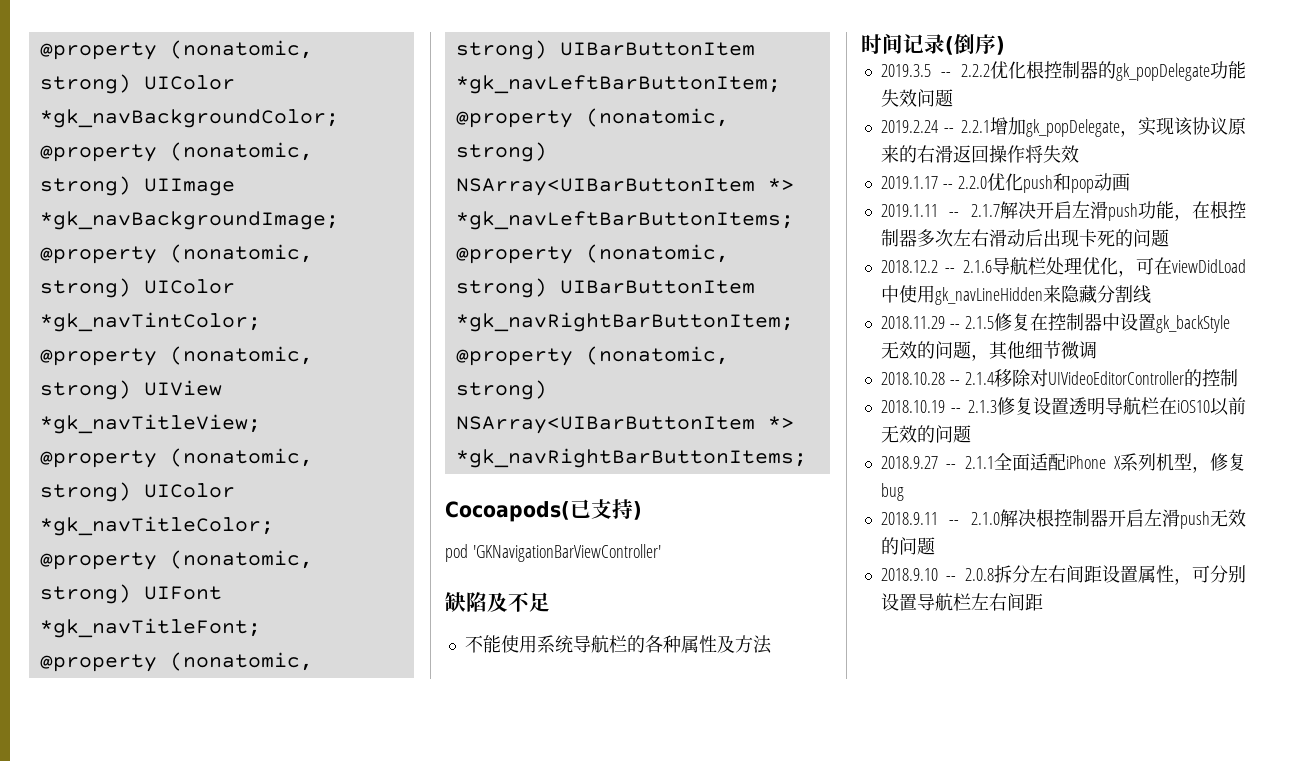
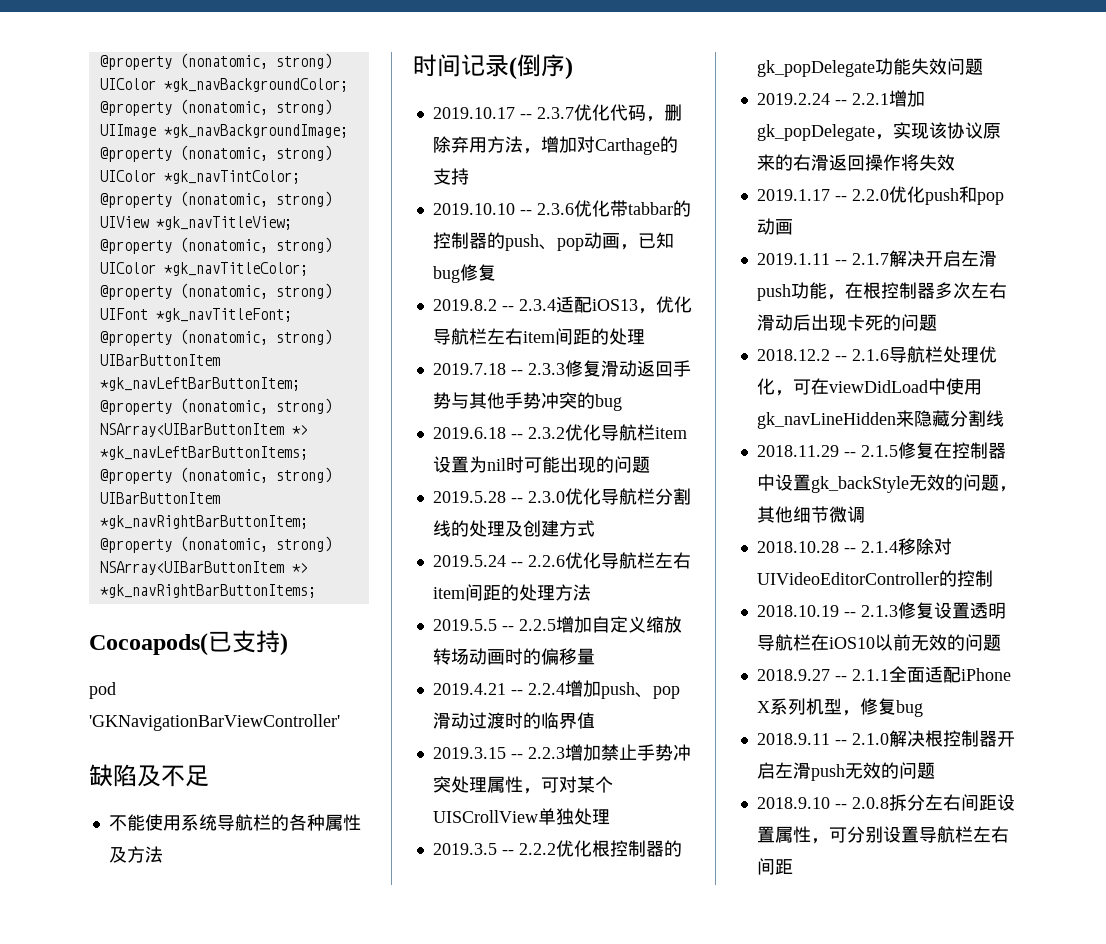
(1005, 45) none -> [432,104,682,122] [432,136,678,155] [432,168,469,185] [432,200,691,217] [432,232,674,251] [432,264,496,283] [432,296,692,314] [432,328,645,345] [432,360,691,377] [432,392,622,411] [432,424,687,441] [432,456,650,473] [432,488,691,505] [432,520,595,537] [432,552,691,569] [432,584,591,601] [432,616,682,633] [432,648,595,665] [432,680,680,699] [432,712,595,729] [432,744,691,761] [432,776,613,794] [432,808,610,825] // 2019.10.17 -- 2.3.7优化代码，删除弃用方法，增加对Carthage的支持 // 2019.10.10 -- 2.3.6优化带tabbar的控制器的push、pop动画，已知bug修复 // 2019.8.2 -- 2.3.4适配iOS13，优化导航栏左右item间距的处理 // 2019.7.18 -- 2.3.3修复滑动返回手势与其他手势冲突的bug // 2019.6.18 -- 2.3.2优化导航栏item设置为nil时可能出现的问题 // 2019.5.28 -- 2.3.0优化导航栏分割线的处理及创建方式 // 2019.5.24 -- 2.2.6优化导航栏左右item间距的处理方法 // 2019.5.5 -- 2.2.5增加自定义缩放转场动画时的偏移量 // 2019.4.21 -- 2.2.4增加push、pop滑动过渡时的临界值 // 2019.3.15 -- 2.2.3增加禁止手势冲突处理属性，可对某个UISCrollView单独处理

